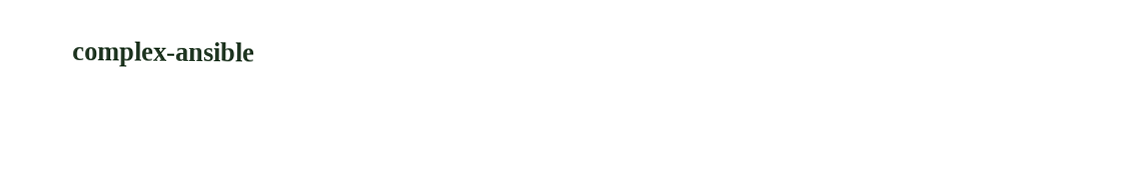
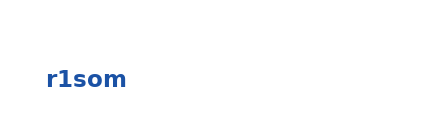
[72,41,255,68] complex-ansible -> [46,70,127,87] r1som

